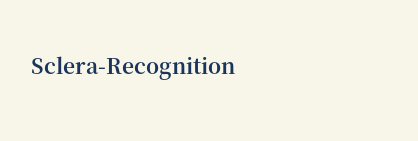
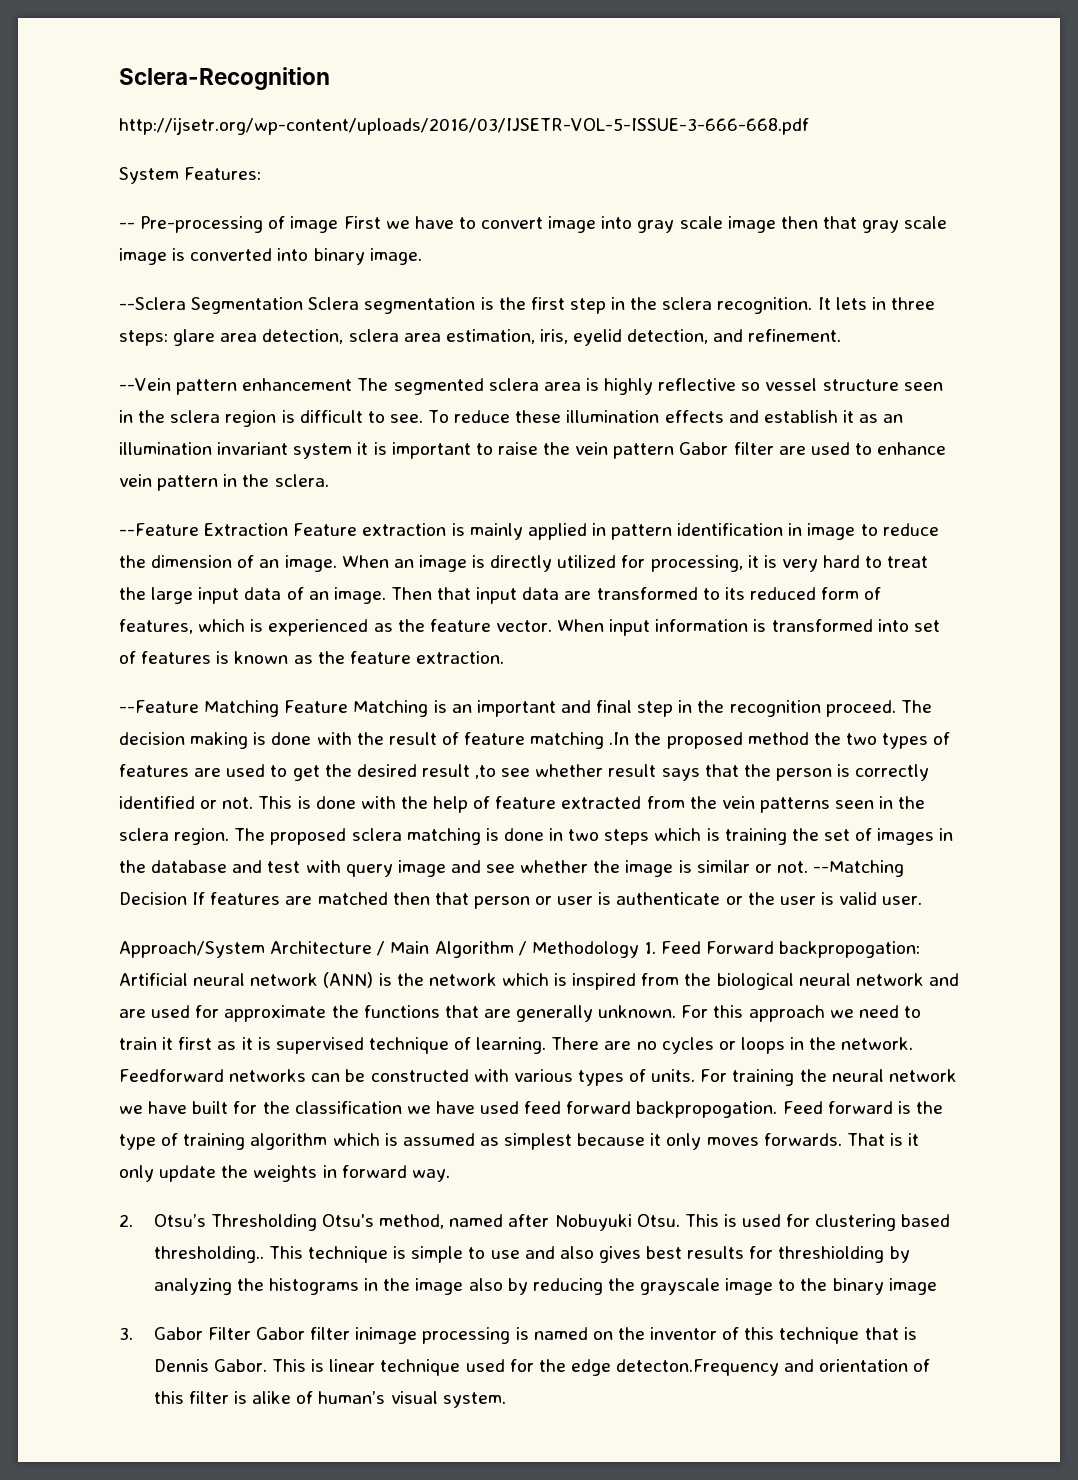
(235, 68) none -> [119,117,809,135] [119,167,262,184] [119,216,948,233] [119,248,422,265] [119,297,935,314] [119,329,842,346] [119,378,943,395] [119,410,904,427] [119,442,947,459] [119,474,329,491] [119,523,939,540] [119,555,929,572] [119,587,882,604] [119,619,940,636] [119,651,504,664] [119,700,932,717] [119,732,951,749] [119,764,930,781] [119,796,926,813] [119,828,954,845] [119,860,905,877] [119,892,923,909] [119,941,921,958] [119,972,959,990] [119,1005,921,1022] [119,1037,914,1054] [119,1069,957,1086] [119,1101,943,1118] [119,1133,920,1150] [119,1165,450,1182] [119,1214,951,1231] [153,1246,910,1263] [153,1278,937,1295] [119,1327,917,1344] [153,1359,931,1376] [153,1391,506,1408] // http://ijsetr.org/wp-content/uploads/2016/03/IJSETR-VOL-5-ISSUE-3-666-668.pdf // System Features: // -- Pre-processing of image First we have to convert image into gray scale image then that gray scale image is converted into binary image. // --Sclera Segmentation Sclera segmentation is the first step in the sclera recognition. It lets in three steps: glare area detection, sclera area estimation, iris, eyelid detection, and refinement. // --Vein pattern enhancement The segmented sclera area is highly reflective so vessel structure seen in the sclera region is difficult to see. To reduce these illumination effects and establish it as an illumination invariant system it is important to raise the vein pattern Gabor filter are used to enhance vein pattern in the sclera. // --Feature Extraction Feature extraction is mainly applied in pattern identification in image to reduce the dimension of an image. When an image is directly utilized for processing, it is very hard to treat the large input data of an image. Then that input data are transformed to its reduced form of features, which is experienced as the feature vector. When input information is transformed into set of features is known as the feature extraction. // --Feature Matching Feature Matching is an important and final step in the recognition proceed. The decision making is done with the result of feature matching .In the proposed method the two types of features are used to get the desired result ,to see whether result says that the person is correctly identified or not. This is done with the help of feature extracted from the vein patterns seen in the sclera region. The proposed sclera matching is done in two steps which is training the set of images in the database and test with query image and see whether the image is similar or not. --Matching Decision If features are matched then that person or user is authenticate or the user is valid user. // Approach/System Architecture / Main Algorithm / Methodology 1. Feed Forward backpropogation: Artificial neural network (ANN) is the network which is inspired from the biological neural network and are used for approximate the functions that are generally unknown. For this approach we need to train it first as it is supervised technique of learning. There are no cycles or loops in the network. Feedforward networks can be constructed with various types of units. For training the neural network we have built for the classification we have used feed forward backpropogation. Feed forward is the type of training algorithm which is assumed as simplest because it only moves forwards. That is it only update the weights in forward way. // 2. Otsu’s Thresholding Otsu's method, named after Nobuyuki Otsu. This is used for clustering based thresholding.. This technique is simple to use and also gives best results for threshiolding by analyzing the histograms in the image also by reducing the grayscale image to the binary image // 3. Gabor Filter Gabor filter inimage processing is named on the inventor of this technique that is Dennis Gabor. This is linear technique used for the edge detecton.Frequency and orientation of this filter is alike of human’s visual system.

